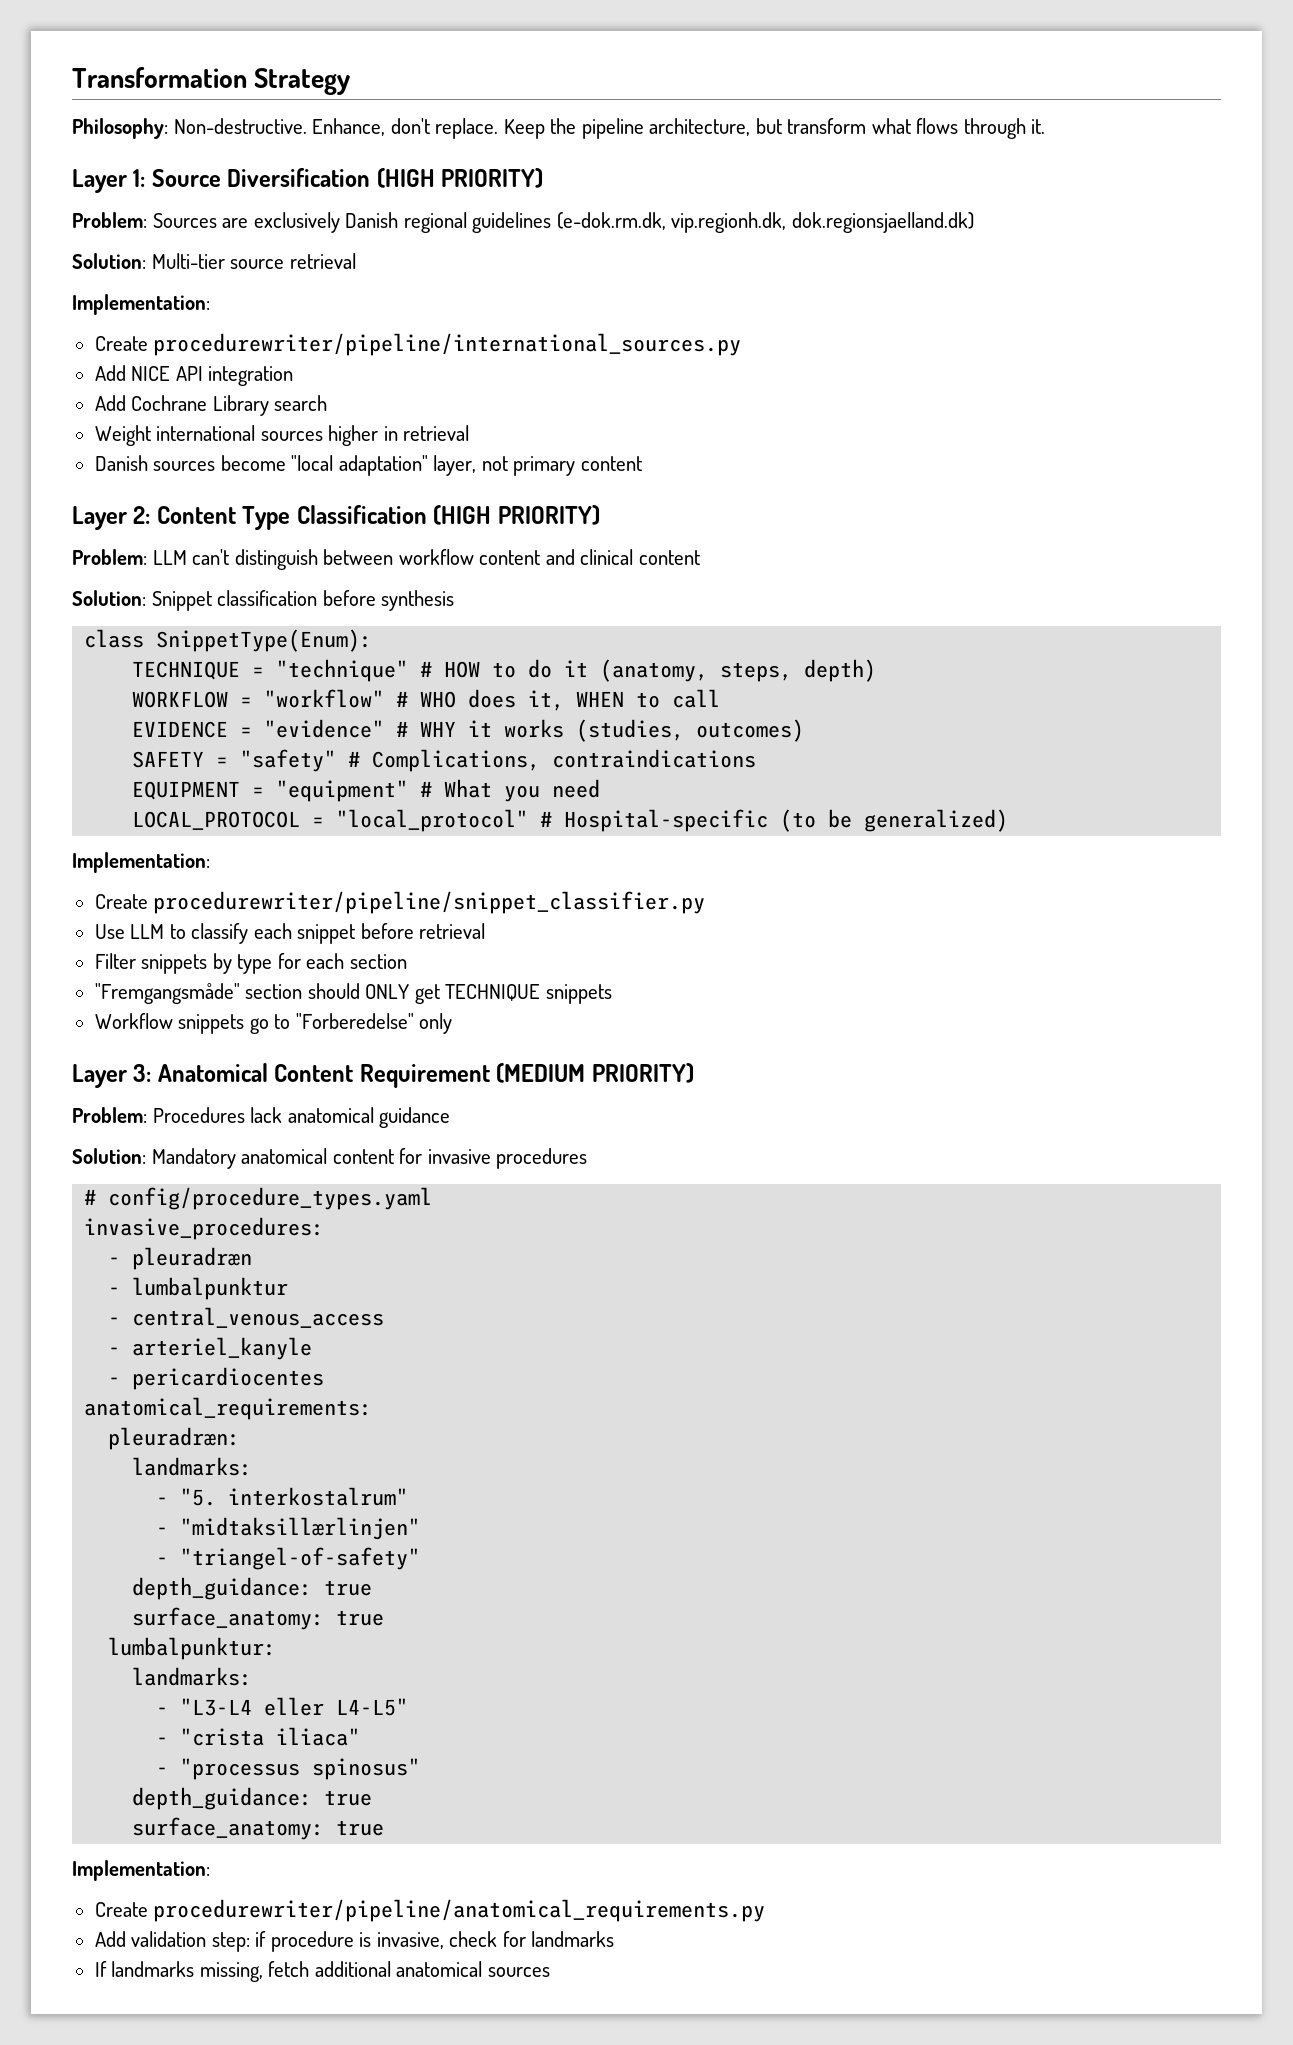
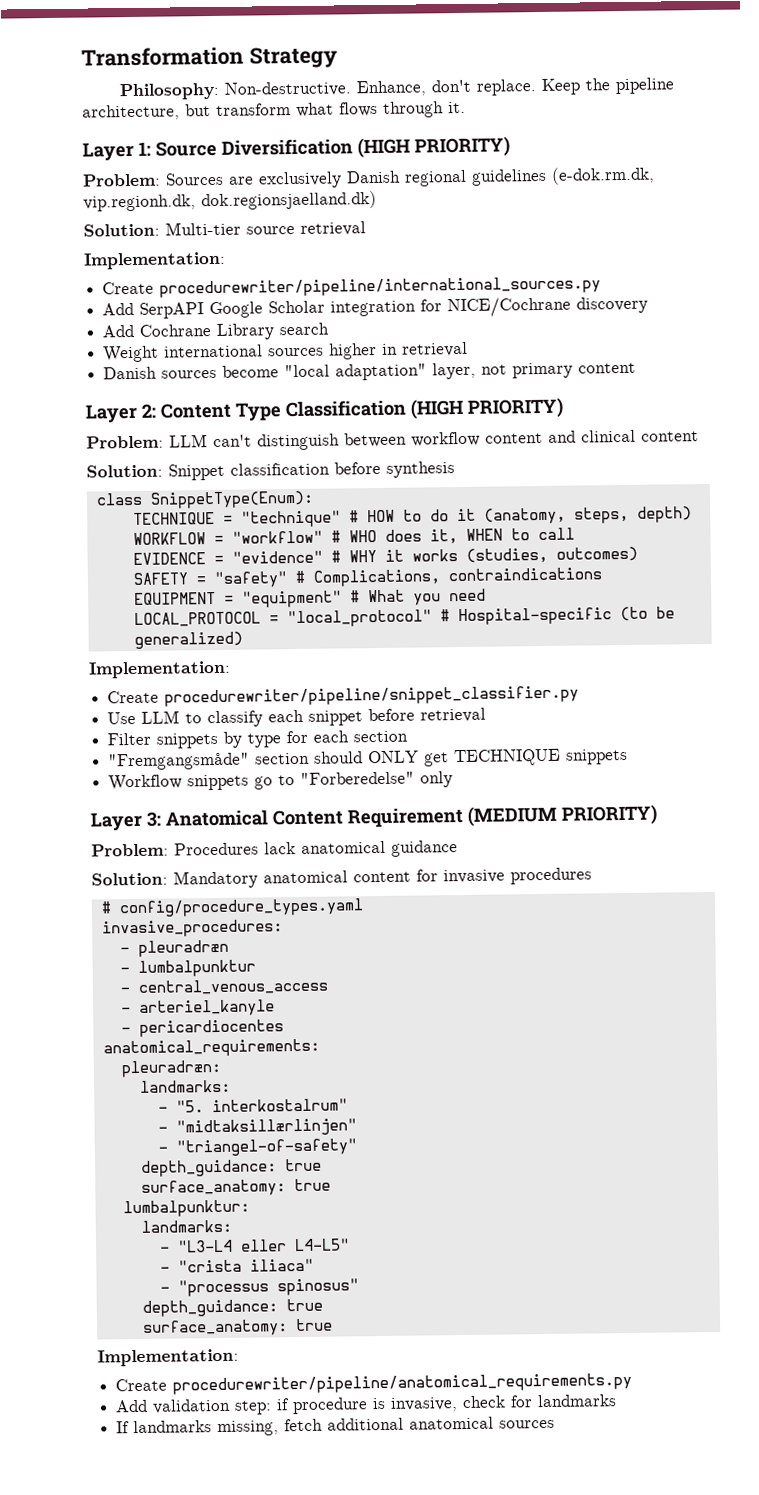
[131,366,294,386] NICE API integration -> [139,296,649,319] SerpAPI Google Scholar integration for NICE/Cochrane discovery

